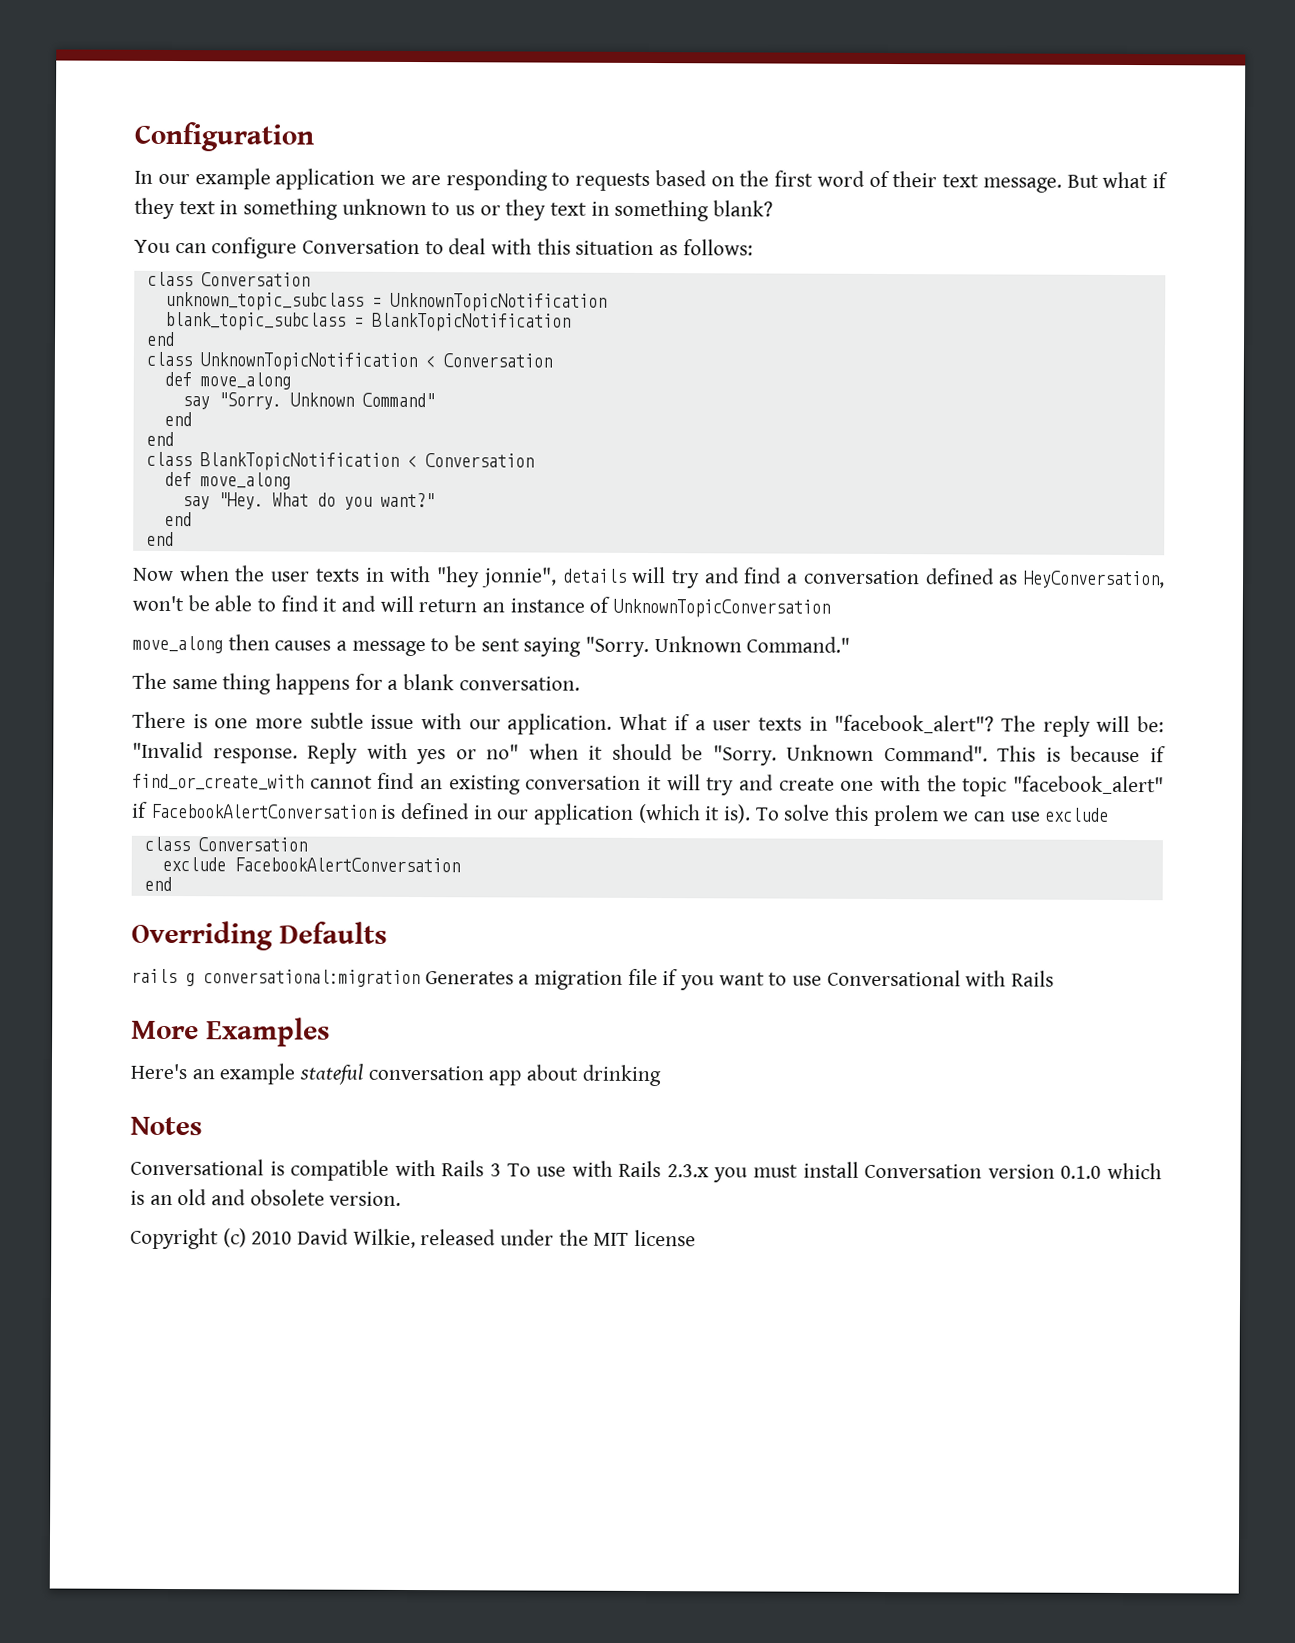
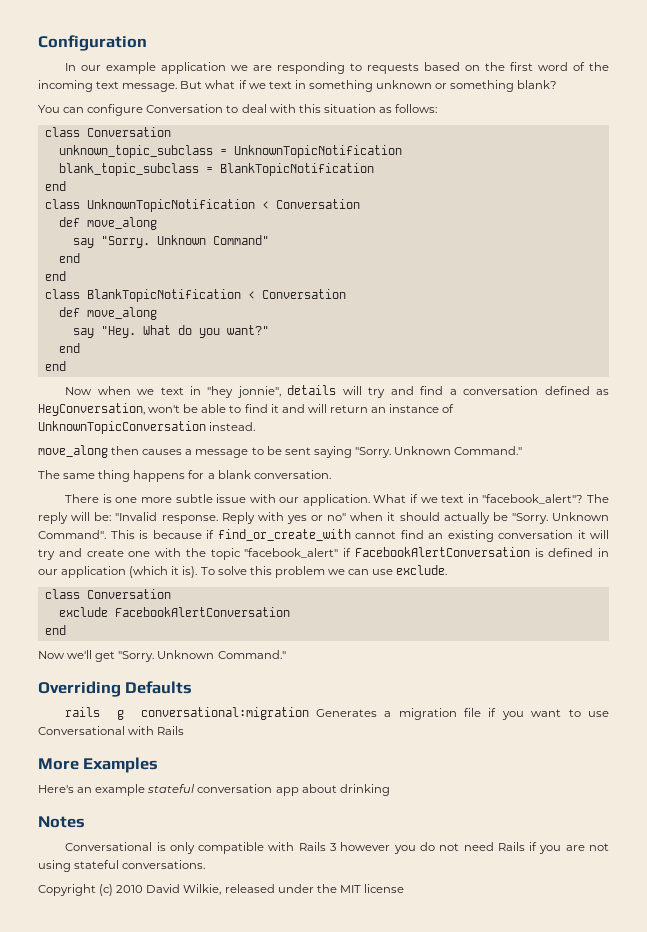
[892,171,938,188] their -> [589,62,609,71] [38,80,93,92] the incoming
[134,197,175,220] they -> [248,83,266,89] we
[431,199,610,221] to us or they text in -> [435,83,448,89] or
[235,565,432,583] the user texts in with -> [137,386,202,395] we text in
(831, 608) none -> [209,422,256,431] instead.
[694,717,802,731] a user texts -> [420,495,465,503] we text
(673, 752) none -> [443,512,490,524] actually
[872,804,939,827] prolem -> [274,566,325,578] problem
[1045,807,1110,822] exclude -> [396,565,448,575] exclude.
(172, 884) none -> [38,650,286,662] // Now we'll get "Sorry. Unknown Command."
(285, 1168) none -> [169,842,195,854] only
[506,1160,1162,1183] [130,1189,402,1206] To use with Rails 2.3.x you must install Conversation version 0.1.0 which is an old and obsolete version. -> [340,842,609,854] [38,860,206,872] however you do not need Rails if you are not using stateful conversations.

